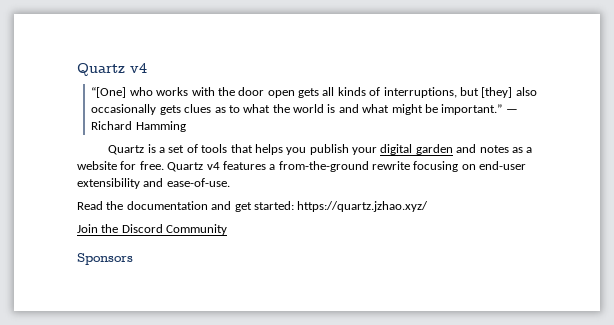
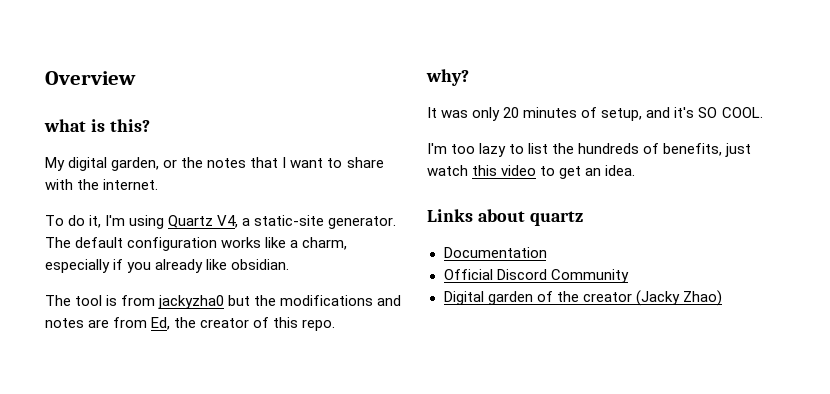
[77,63,147,76] [91,87,537,98] [91,104,518,115] [91,121,186,132] [108,144,533,155] [77,161,527,172] [77,178,230,189] [77,201,429,212] [77,224,228,235] [77,253,133,265] Quartz v4 // “[One] who works with the door open gets all kinds of interruptions, but [they] also occasionally gets clues as to what the world is and what might be important.” — Richard Hamming // Quartz is a set of tools that helps you publish your digital garden and notes as a website for free. Quartz v4 features a from-the-ground rewrite focusing on end-user extensibility and ease-of-use. // Read the documentation and get started: https://quartz.jzhao.xyz/ // Join the Discord Community // Sponsors -> [45,71,136,85] [44,119,150,132] [45,157,384,171] [45,179,159,190] [45,215,397,229] [45,237,348,251] [45,259,290,273] [45,295,402,309] [45,317,336,331] [426,69,469,86] [427,107,763,121] [427,143,752,157] [427,165,636,179] [427,209,583,226] [443,247,547,258] [443,269,629,283] [443,290,722,306] Overview // what is this? // My digital garden, or the notes that I want to share with the internet. // To do it, I'm using Quartz V4, a static-site generator. The default configuration works like a charm, especially if you already like obsidian. // The tool is from jackyzha0 but the modifications and notes are from Ed, the creator of this repo. // why? // It was only 20 minutes of setup, and it's SO COOL. // I'm too lazy to list the hundreds of benefits, just watch this video to get an idea. // Links about quartz // Documentation // Official Discord Community // Digital garden of the creator (Jacky Zhao)

